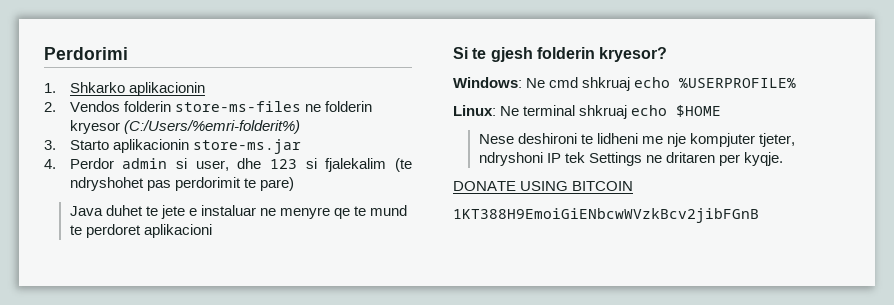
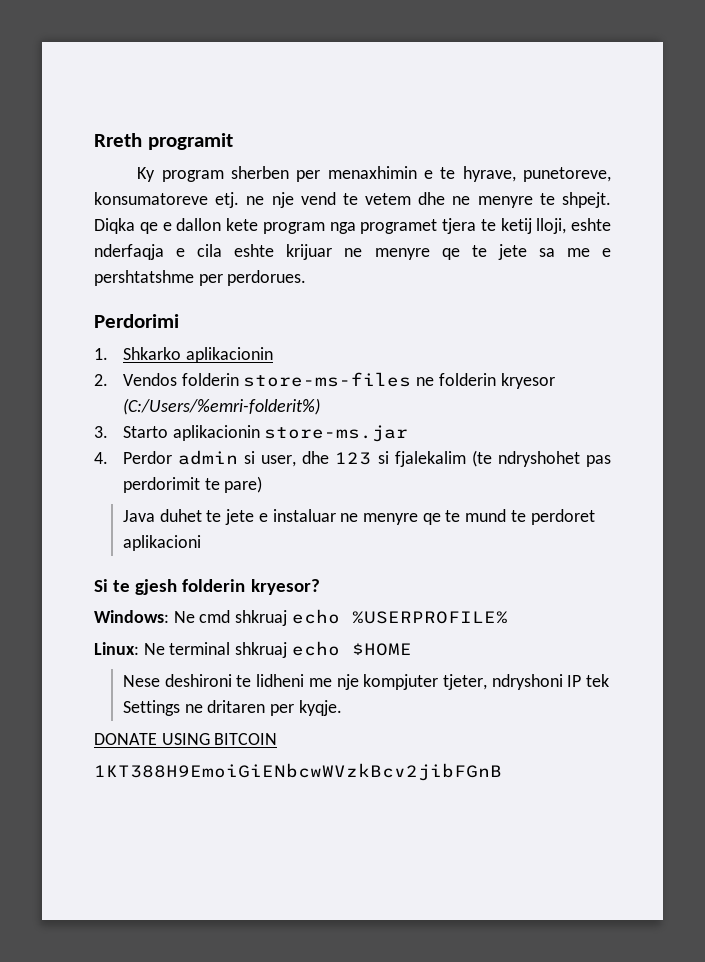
(44, 53) none -> [94,133,233,150] [137,166,611,182] [94,192,611,208] [94,218,611,234] [94,244,611,260] [94,270,307,286] Rreth programit // Ky program sherben per menaxhimin e te hyrave, punetoreve, konsumatoreve etj. ne nje vend te vetem dhe ne menyre te shpejt. Diqka qe e dallon kete program nga programet tjera te ketij lloji, eshte nderfaqja e cila eshte krijuar ne menyre qe te jete sa me e pershtatshme per perdorues. //

